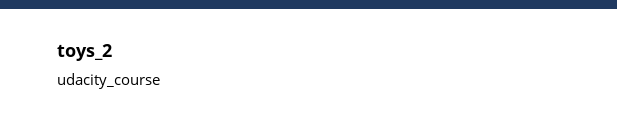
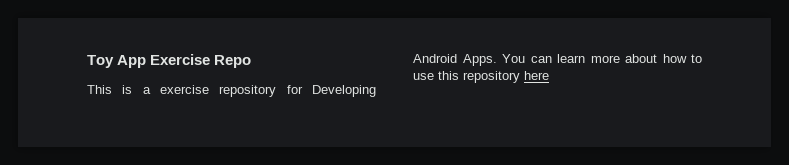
[57,44,112,61] [57,73,160,89] toys_2 // udacity_course -> [87,54,252,68] [87,85,376,97] [413,54,702,66] [413,71,549,83] Toy App Exercise Repo // This is a exercise repository for Developing Android Apps. You can learn more about how to use this repository here

